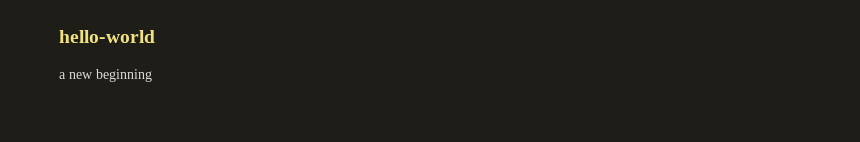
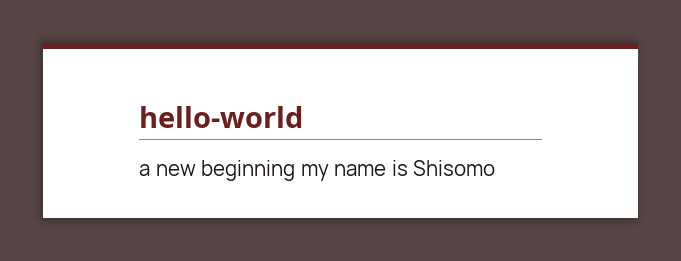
(152, 75) none -> [300,160,496,181] my name is Shisomo

